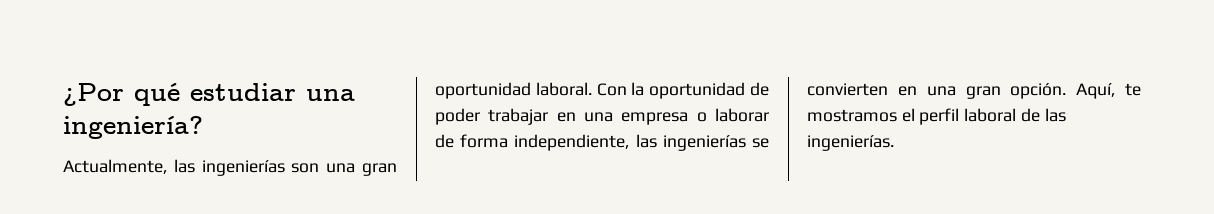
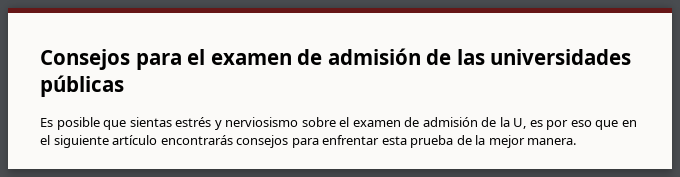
[63,83,355,106] [63,116,203,139] [63,159,398,176] [435,82,769,99] [435,108,769,125] [435,134,769,151] [807,83,1141,99] [807,108,1066,125] [807,135,894,151] ¿Por qué estudiar una ingeniería? // Actualmente, las ingenierías son una gran oportunidad laboral. Con la oportunidad de poder trabajar en una empresa o laborar de forma independiente, las ingenierías se convierten en una gran opción. Aquí, te mostramos el perfil laboral de las ingenierías. -> [40,48,632,70] [40,75,124,97] [40,117,637,130] [40,135,577,148] Consejos para el examen de admisión de las universidades públicas // Es posible que sientas estrés y nerviosismo sobre el examen de admisión de la U, es por eso que en el siguiente artículo encontrarás consejos para enfrentar esta prueba de la mejor manera.

